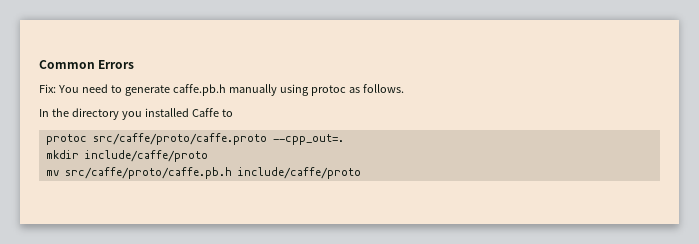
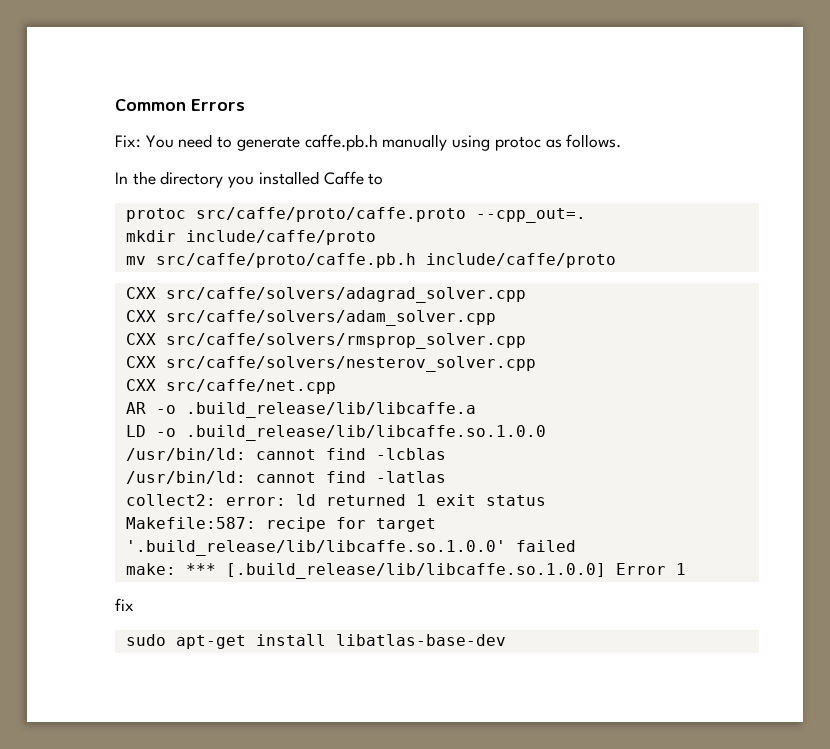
(361, 173) none -> [125,287,526,303] [125,310,496,326] [125,333,526,349] [125,356,536,372] [125,379,336,394] [125,402,476,418] [125,425,546,441] [125,448,446,461] [125,471,446,484] [125,494,546,506] [125,517,436,532] [125,540,576,556] [125,563,686,579] [115,598,134,611] [125,634,506,649] // CXX src/caffe/solvers/adagrad_solver.cpp // CXX src/caffe/solvers/adam_solver.cpp // CXX src/caffe/solvers/rmsprop_solver.cpp // CXX src/caffe/solvers/nesterov_solver.cpp // CXX src/caffe/net.cpp // AR -o .build_release/lib/libcaffe.a // LD -o .build_release/lib/libcaffe.so.1.0.0 // /usr/bin/ld: cannot find -lcblas // /usr/bin/ld: cannot find -latlas // collect2: error: ld returned 1 exit status // Makefile:587: recipe for target '.build_release/lib/libcaffe.so.1.0.0' failed // make: *** [.build_release/lib/libcaffe.so.1.0.0] Error 1 // fix // sudo apt-get install libatlas-base-dev

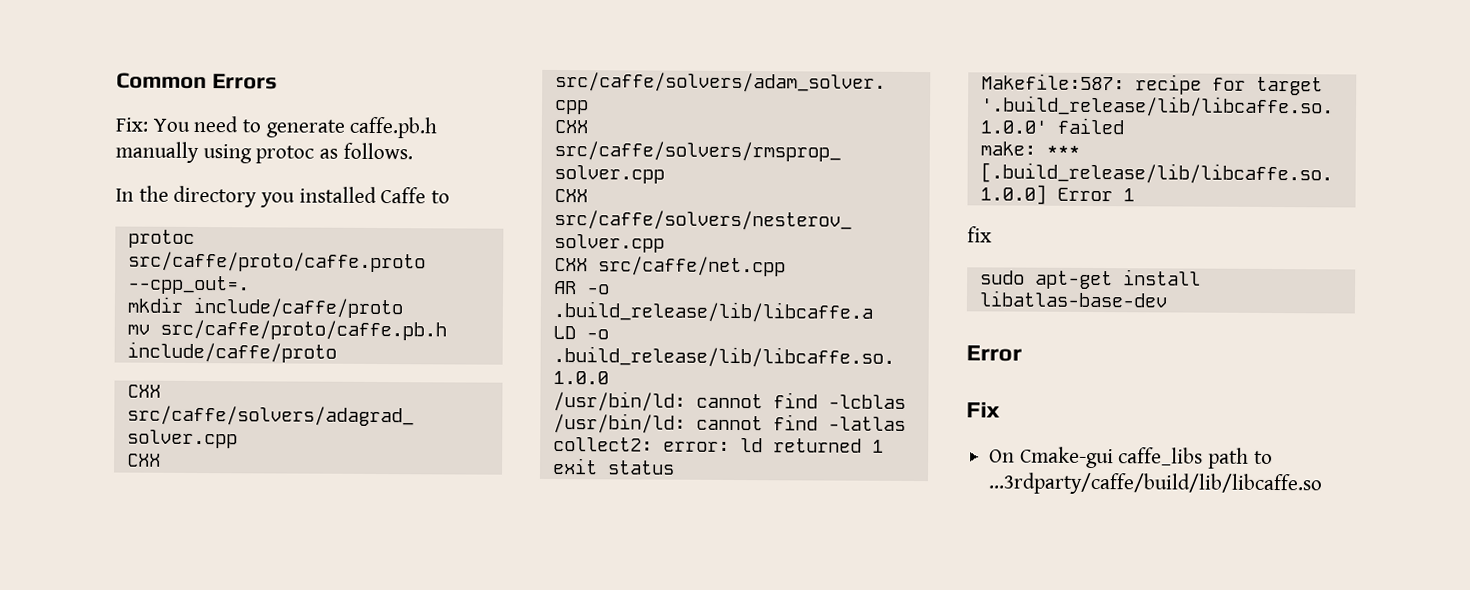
(506, 640) none -> [966,345,1022,362] [966,401,1000,418] [989,446,1273,469] [988,472,1324,496] // Error // Fix // On Cmake-gui caffe_libs path to ...3rdparty/caffe/build/lib/libcaffe.so

